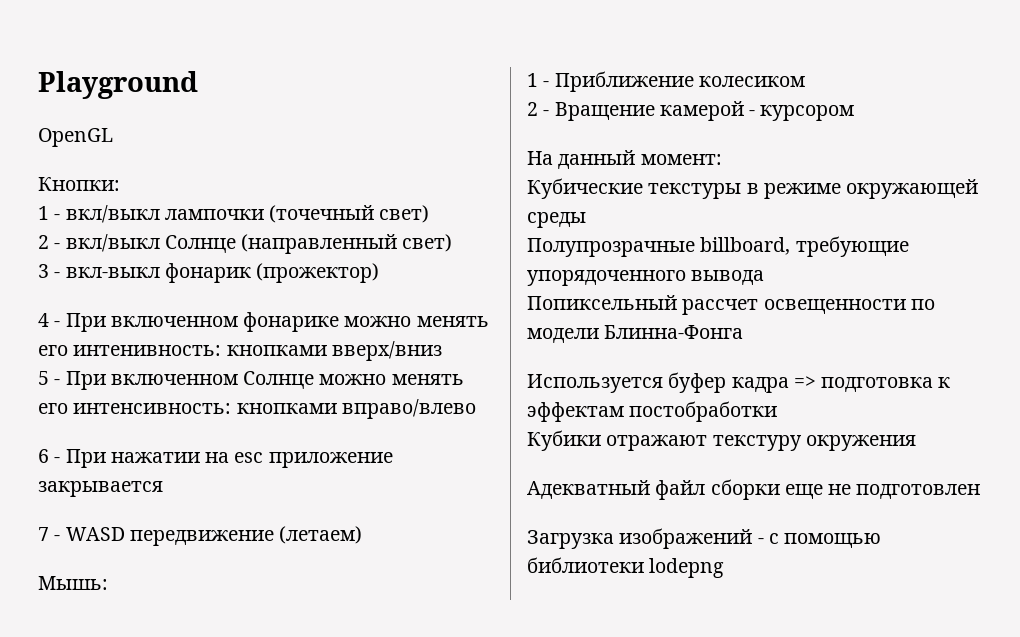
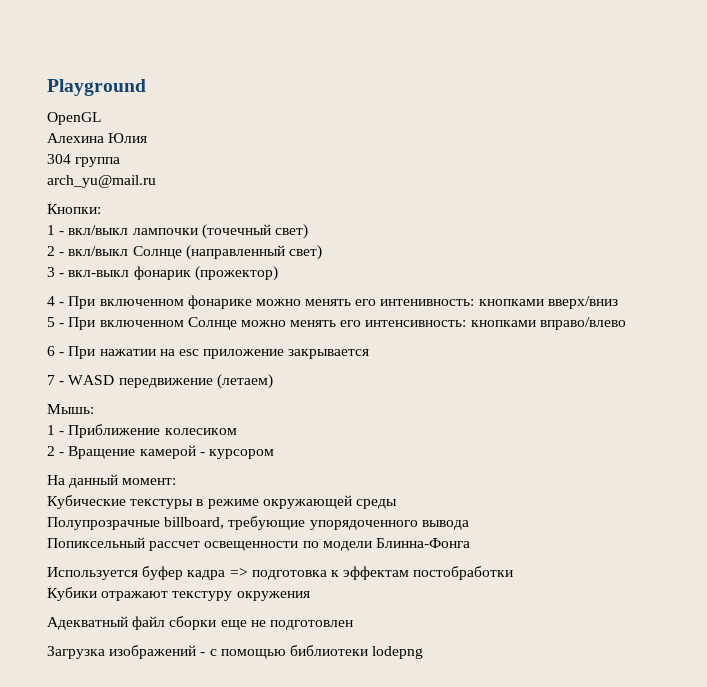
(113, 137) none -> [47,133,148,143] [47,154,121,167] [47,175,156,188] // Алехина Юлия // 304 группа // arch_yu@mail.ru

